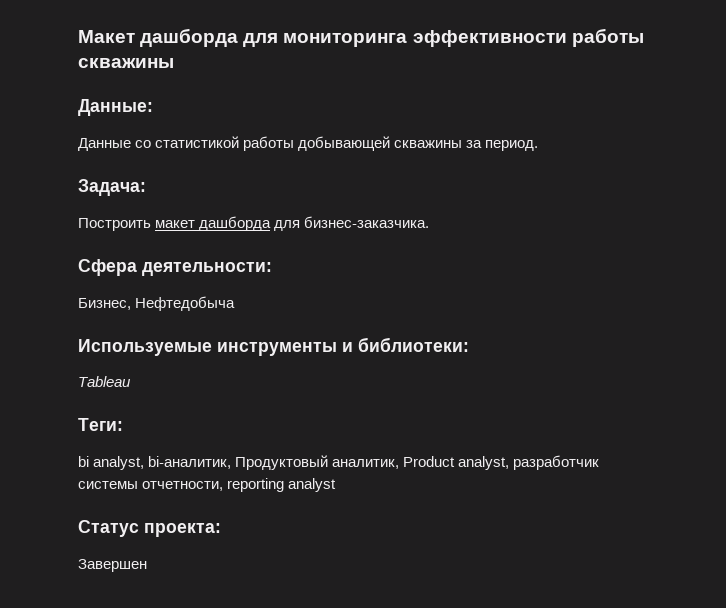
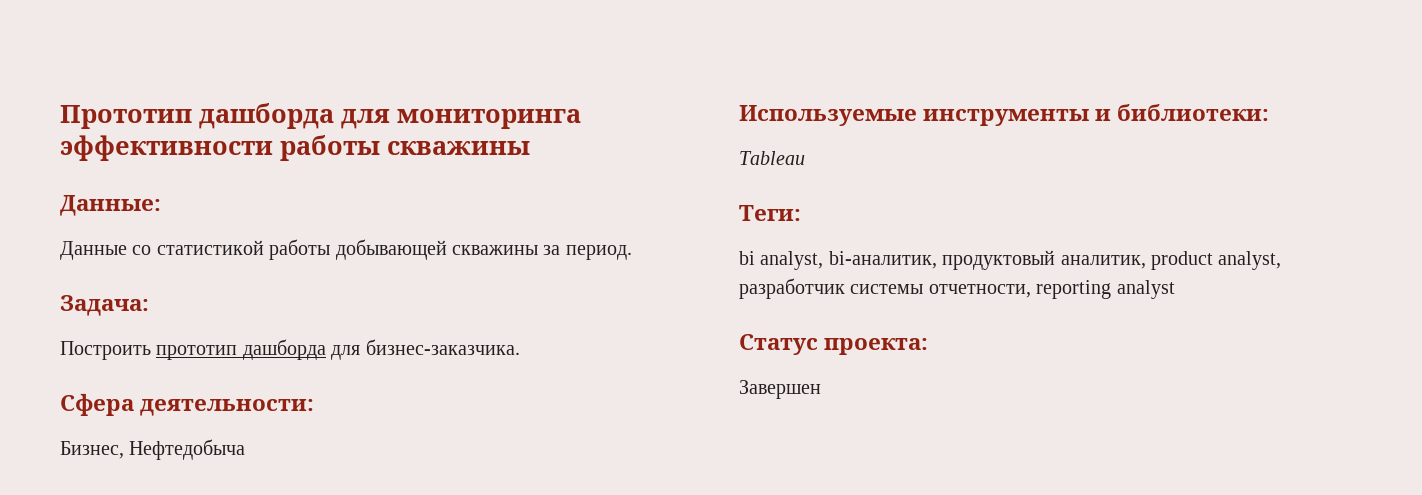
[78,30,135,43] Макет -> [60,105,192,129] Прототип
[155,220,196,228] макет -> [156,345,238,360] прототип
[235,455,456,470] Продуктовый аналитик, Product -> [942,250,1213,270] продуктовый аналитик, product

